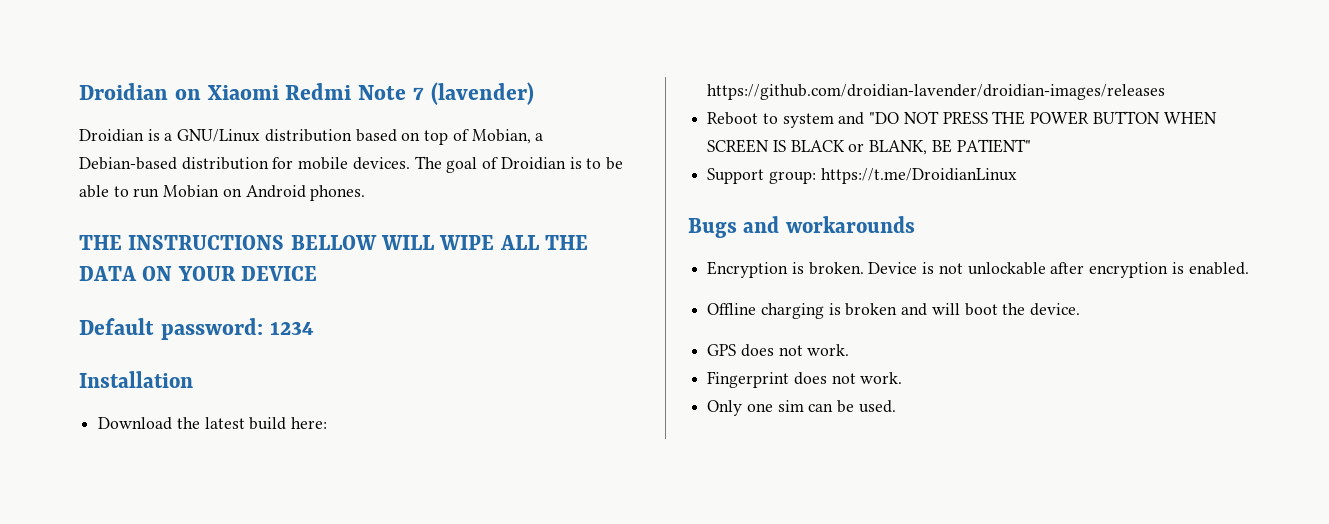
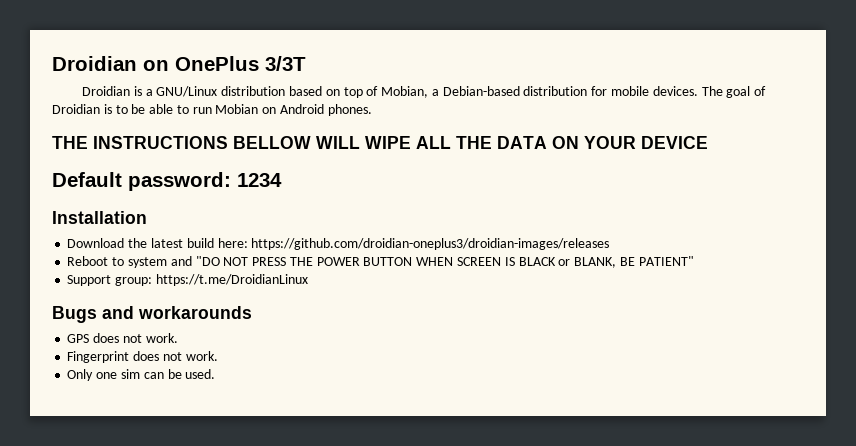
[206,82,534,105] Xiaomi Redmi Note 7 (lavender) -> [175,56,306,71] OnePlus 3/3T
[707,84,1166,100] https://github.com/droidian-lavender/droidian-images/releases -> [251,238,610,250] https://github.com/droidian-oneplus3/droidian-images/releases
[707,261,1249,278] [707,303,1081,319] // Encryption is broken. Device is not unlockable after encryption is enabled. // Offline charging is broken and will boot the device. -> (252, 312) none

